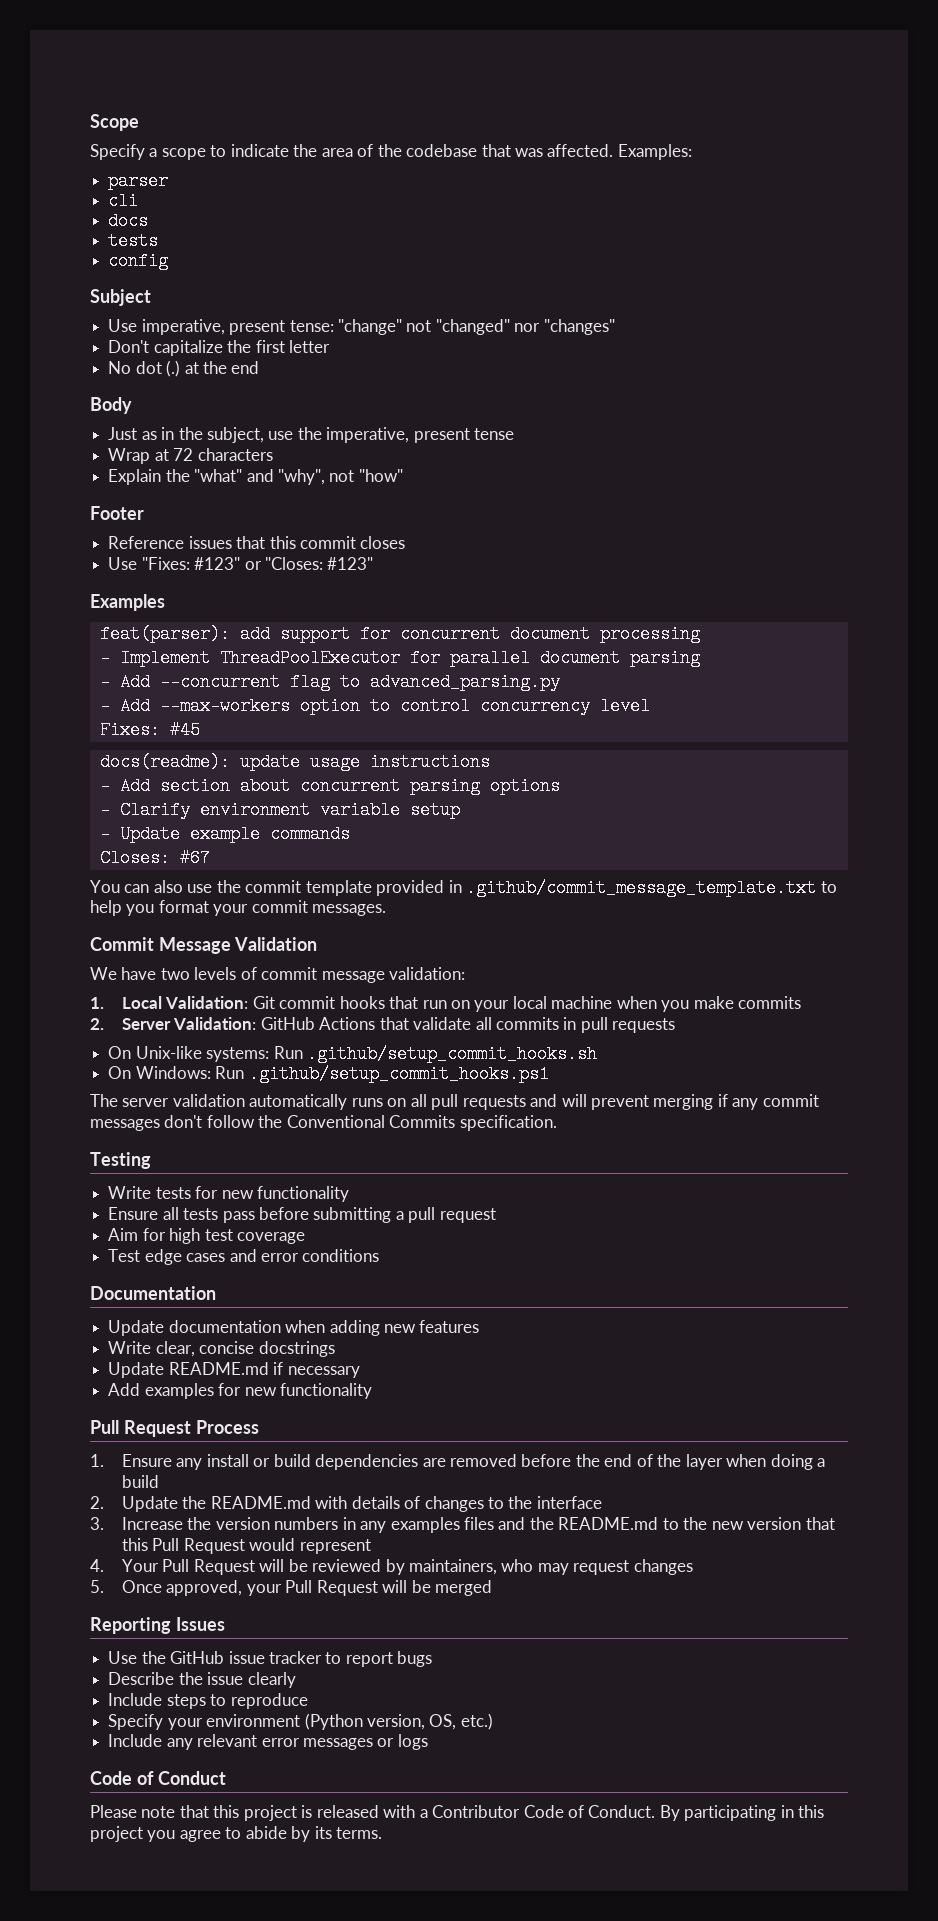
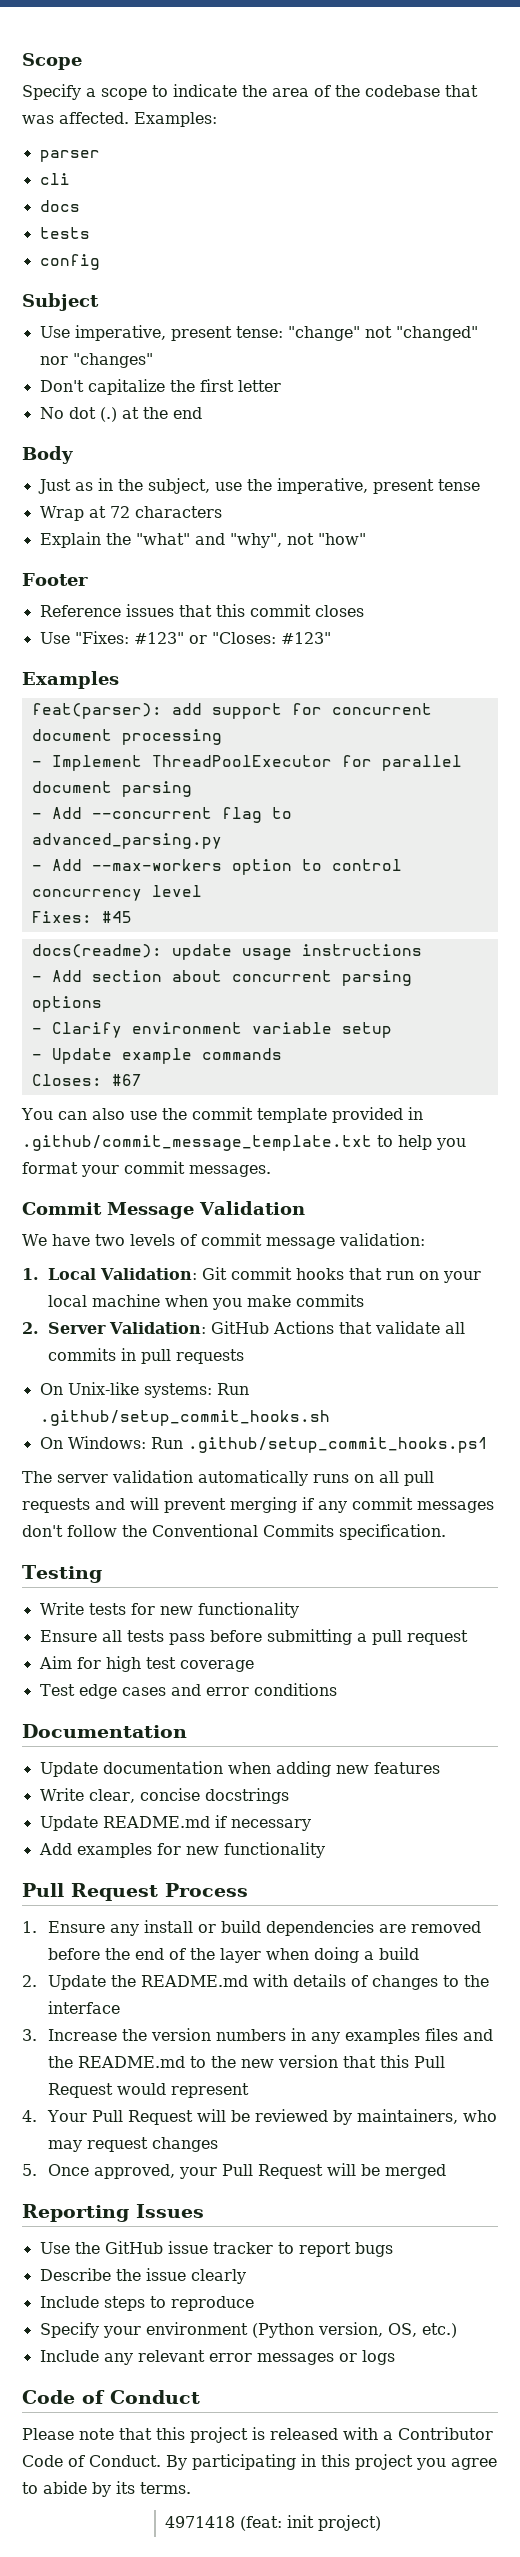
(383, 1833) none -> [164,2515,381,2531] // 4971418 (feat: init project)

